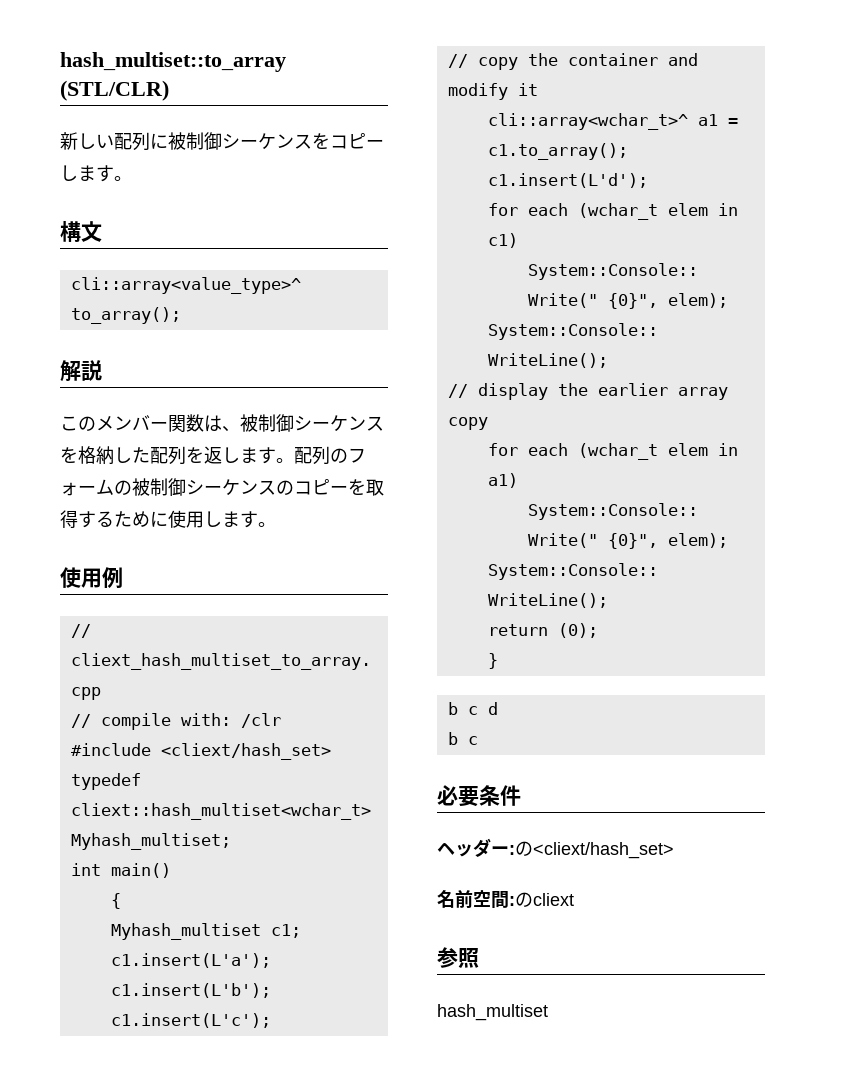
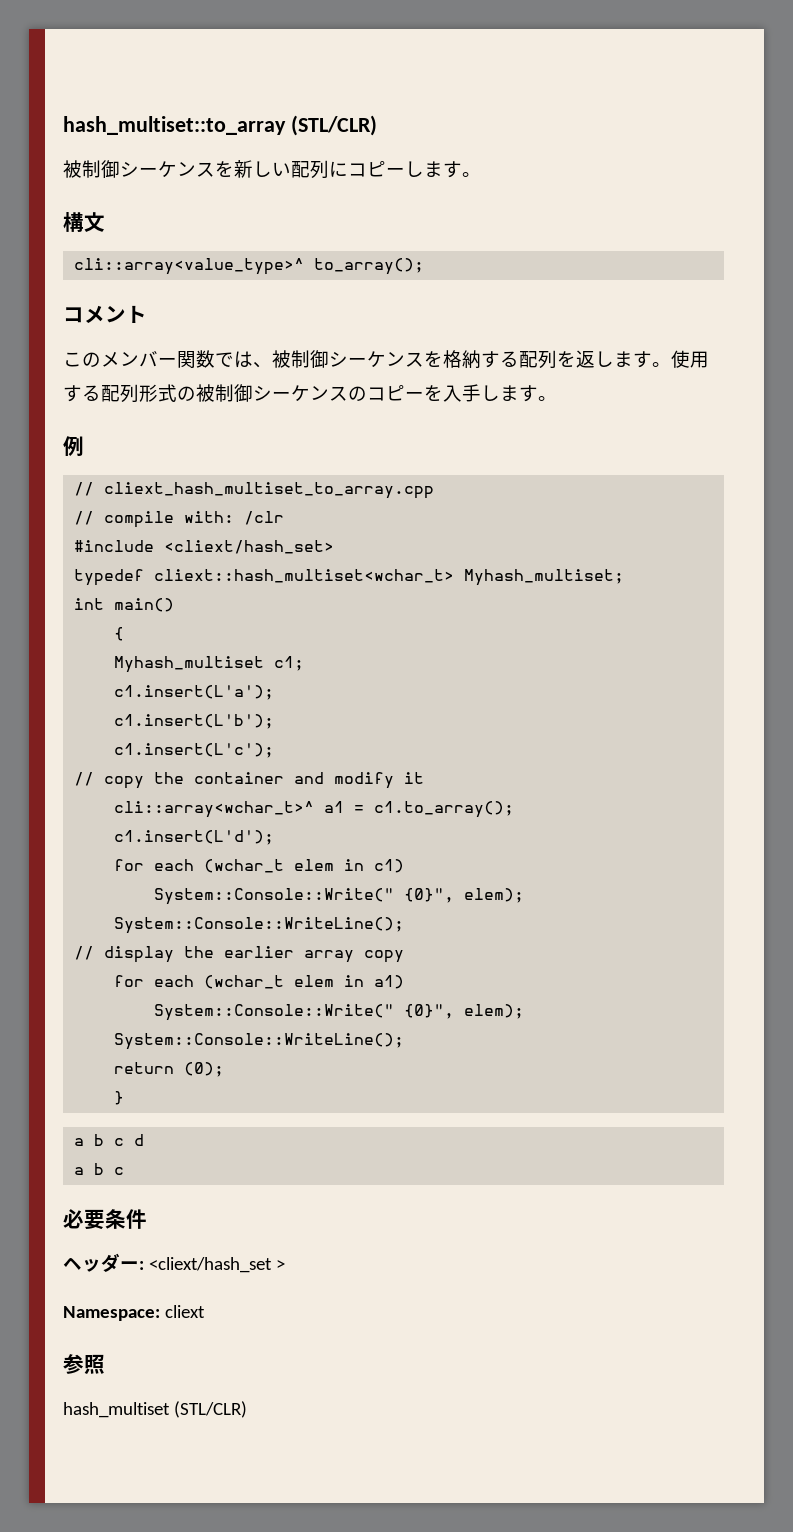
[60,132,330,151] 新しい配列に被制御シーケンスを -> [63,160,348,179] 被制御シーケンスを新しい配列に
[60,360,102,382] 解説 -> [63,305,147,323] コメント
(204, 423) none -> [215,352,234,367] で
[114,447,150,463] した -> [481,351,519,368] する
[294,446,366,465] [60,479,114,496] 配列のフォーム -> [671,350,709,368] [63,384,177,403] 使用する配列形式
[366,479,384,496] [60,510,276,528] [60,567,102,588] 取得するために使用します。 // 使用 -> [443,384,557,402] 入手します。 //
(498, 661) none -> [74,1138,85,1146] a
(498, 708) none -> [74,1167,85,1175] a
[515,841,674,859] [437,890,533,909] の<cliext/hash_set> // 名前空間:の -> [148,1257,285,1273] [63,1306,160,1321] <cliext/hash_set > // Namespace:
(548, 1012) none -> [173,1401,247,1418] (STL/CLR)

